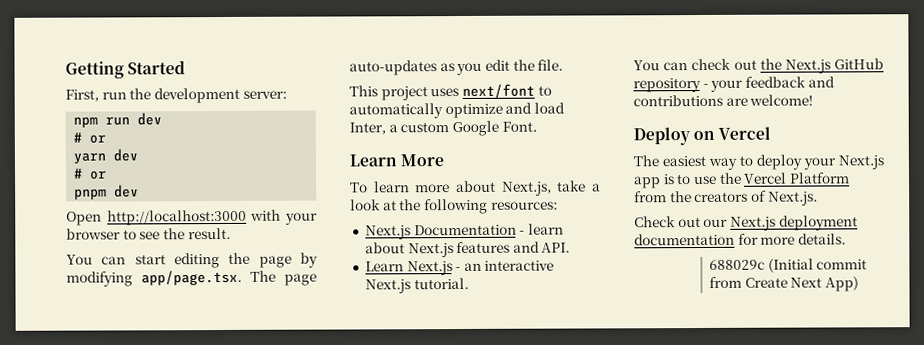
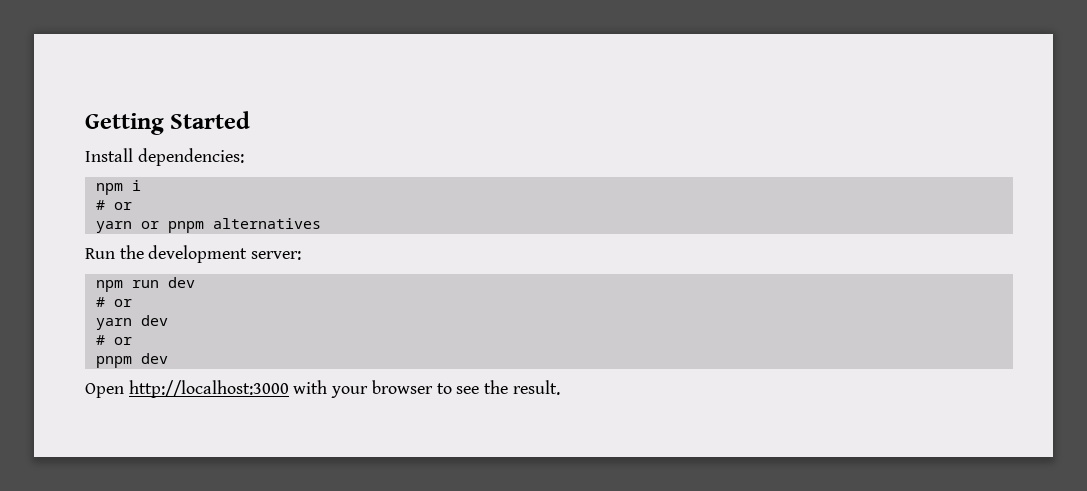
[65,89,127,102] First, run -> [85,148,244,166] [95,180,141,195] [95,200,132,210] [95,218,321,233] [85,248,115,259] Install dependencies: // npm i // # or // yarn or pnpm alternatives // Run
[66,252,318,269] [66,269,317,287] [349,59,564,76] [349,83,552,101] [349,102,565,119] [349,120,537,137] [349,154,445,167] [350,180,601,196] [350,198,558,215] [364,223,564,240] [364,241,571,258] [364,260,555,276] [364,277,469,294] [633,58,884,74] [633,76,835,93] [633,94,814,107] [633,126,772,146] [633,154,884,170] [634,172,850,189] [634,190,818,206] [634,215,858,231] [634,233,846,246] [709,258,868,273] [709,276,859,292] // You can start editing the page by modifying app/page.tsx. The page auto-updates as you edit the file. // This project uses next/font to automatically optimize and load Inter, a custom Google Font. // Learn More // To learn more about Next.js, take a look at the following resources: // Next.js Documentation - learn about Next.js features and API. // Learn Next.js - an interactive Next.js tutorial. // You can check out the Next.js GitHub repository - your feedback and contributions are welcome! // Deploy on Vercel // The easiest way to deploy your Next.js app is to use the Vercel Platform from the creators of Next.js. // Check out our Next.js deployment documentation for more details. // 688029c (Initial commit from Create Next App) -> (560, 387) none

